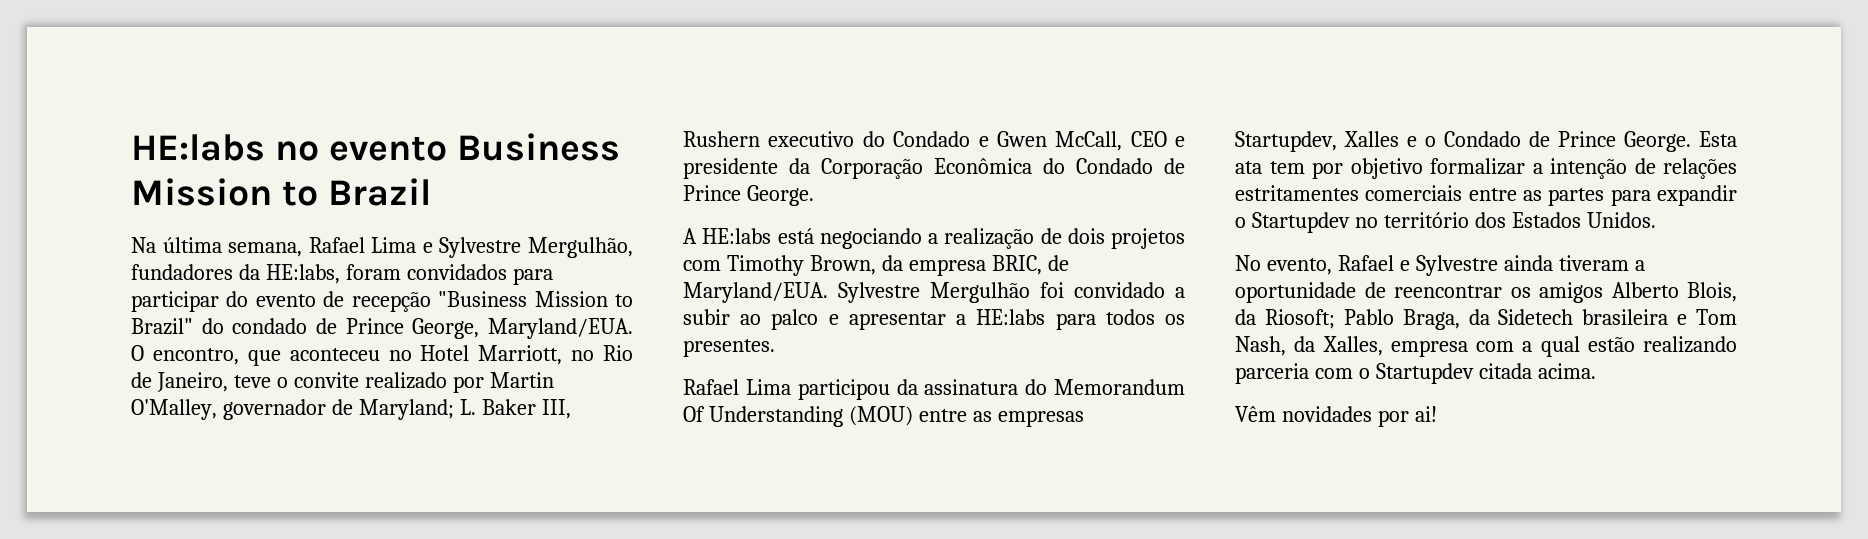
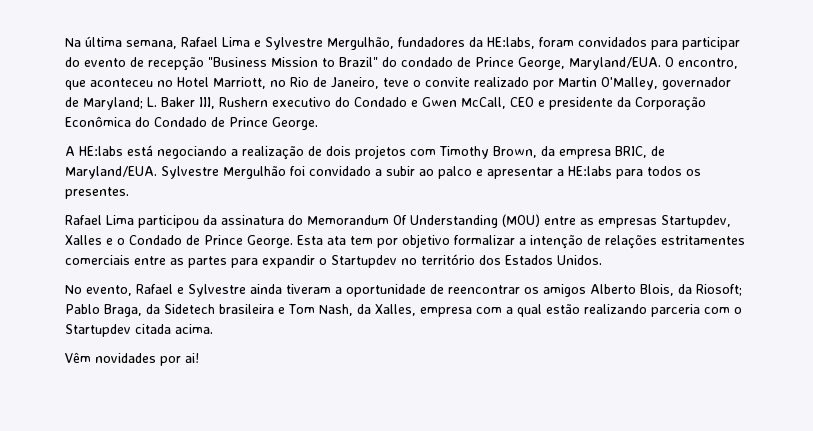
[131,133,621,161] [131,178,432,206] HE:labs no evento Business Mission to Brazil // -> (65, 42) none

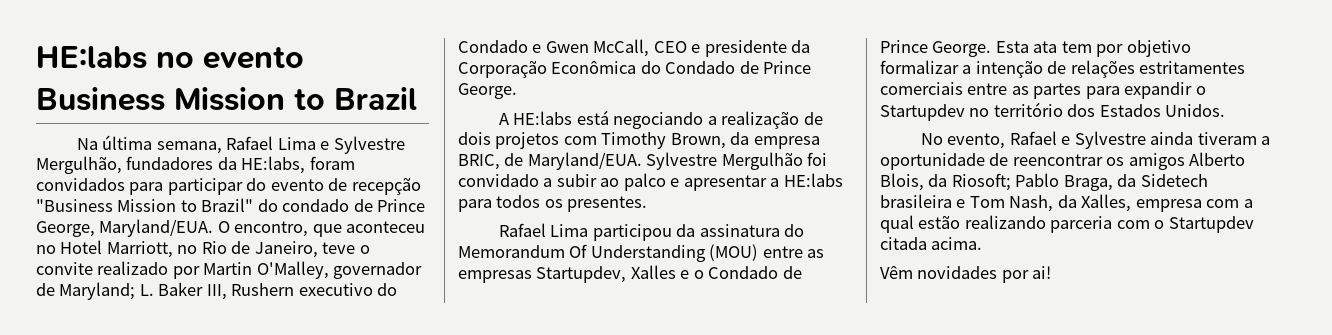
(65, 42) none -> [36,46,304,69] [36,87,417,111] HE:labs no evento Business Mission to Brazil //

